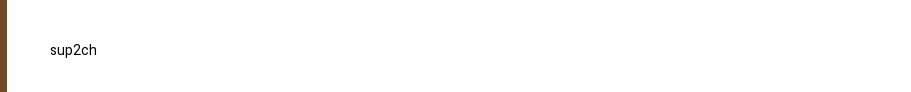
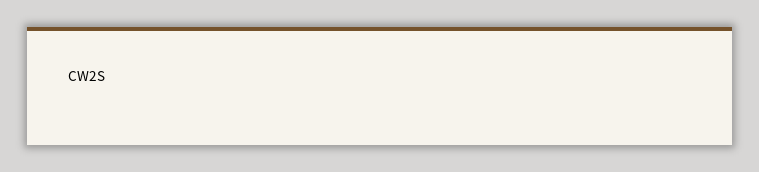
[50,44,97,58] sup2ch -> [68,71,105,81] CW2S

